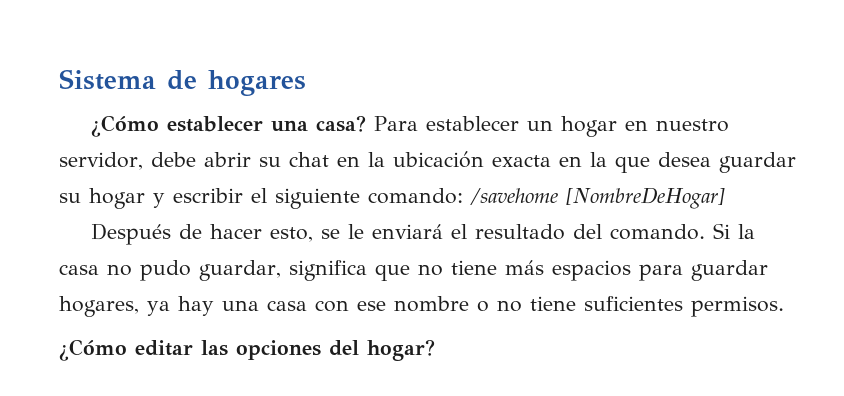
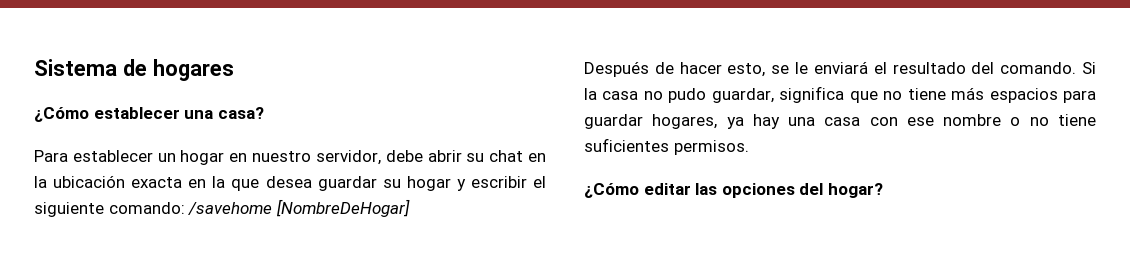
(366, 123) none -> (264, 113) //

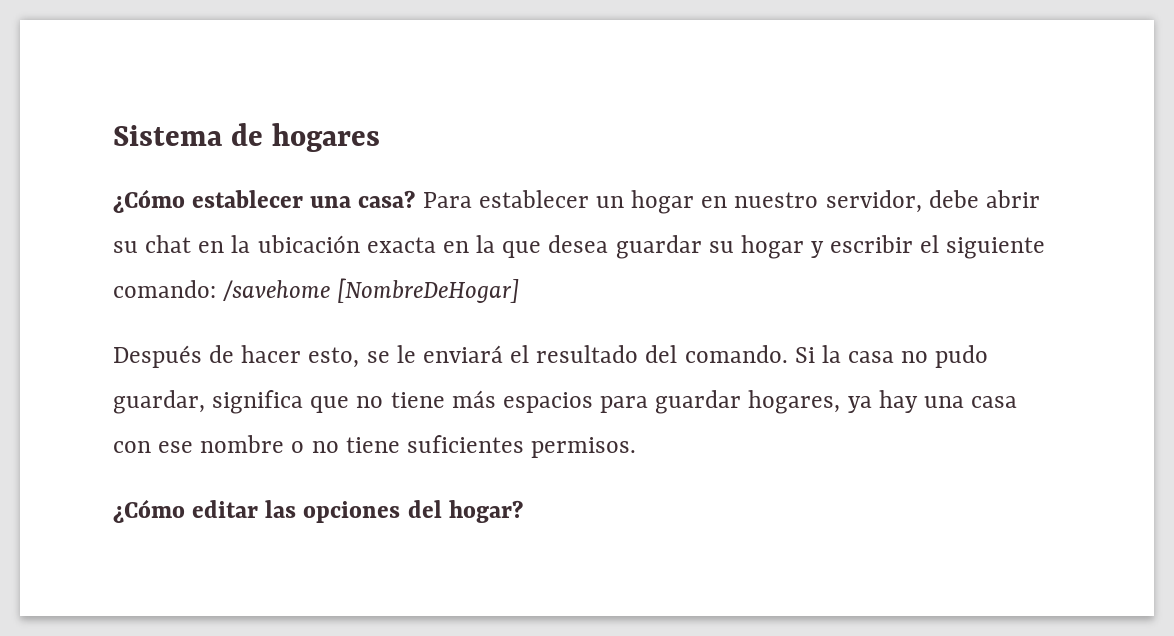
(264, 113) // -> (416, 199) none

